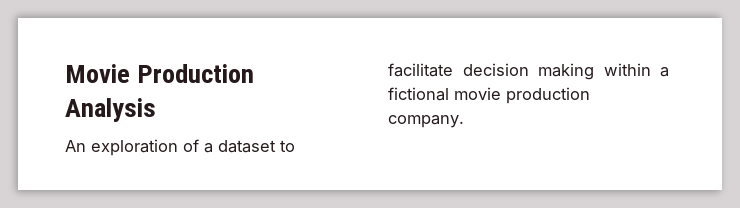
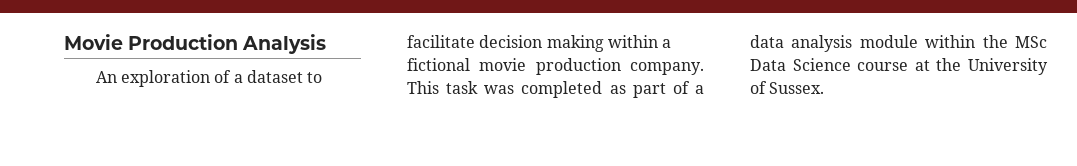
(464, 121) none -> [407,81,704,98] [750,35,1047,52] [750,58,1048,75] [750,81,825,94] This task was completed as part of a data analysis module within the MSc Data Science course at the University of Sussex.

